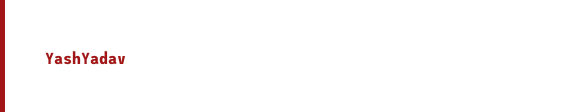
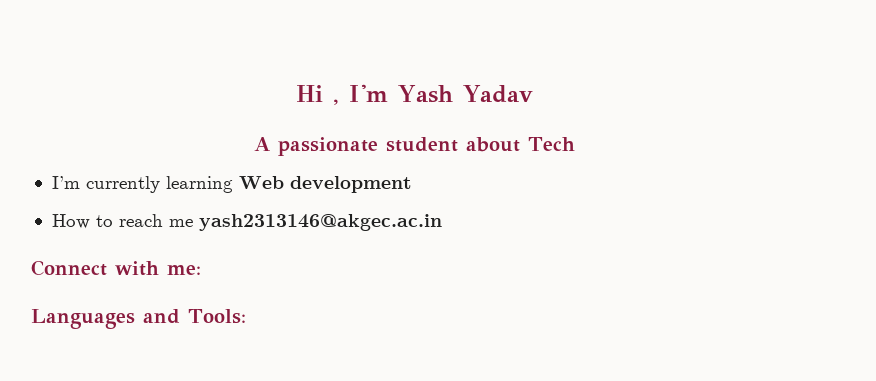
[45,51,126,65] YashYadav -> [295,84,534,105] [254,137,576,156] [51,176,412,193] [51,214,442,231] [31,260,201,276] [31,309,246,329] Hi , I'm Yash Yadav // A passionate student about Tech // I’m currently learning Web development // How to reach me yash2313146@akgec.ac.in // Connect with me: // Languages and Tools:

